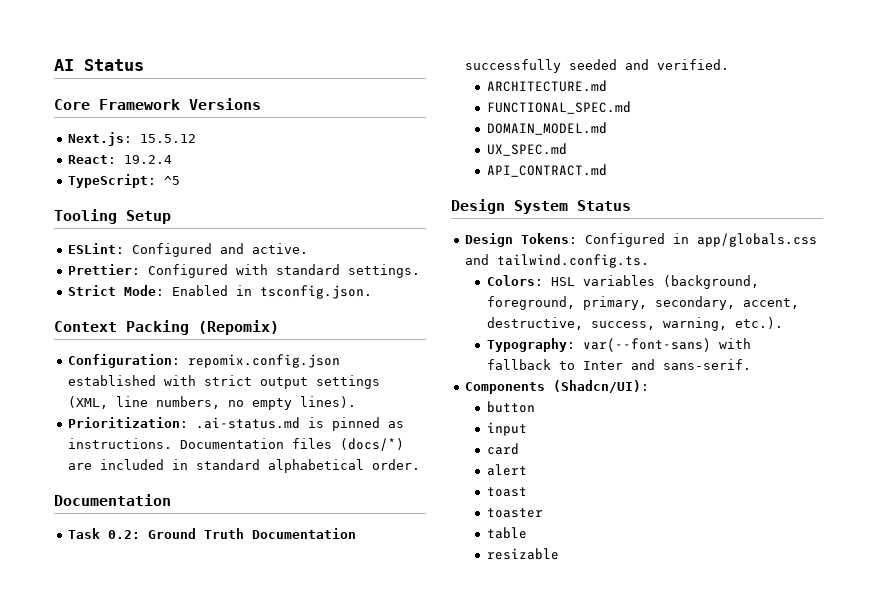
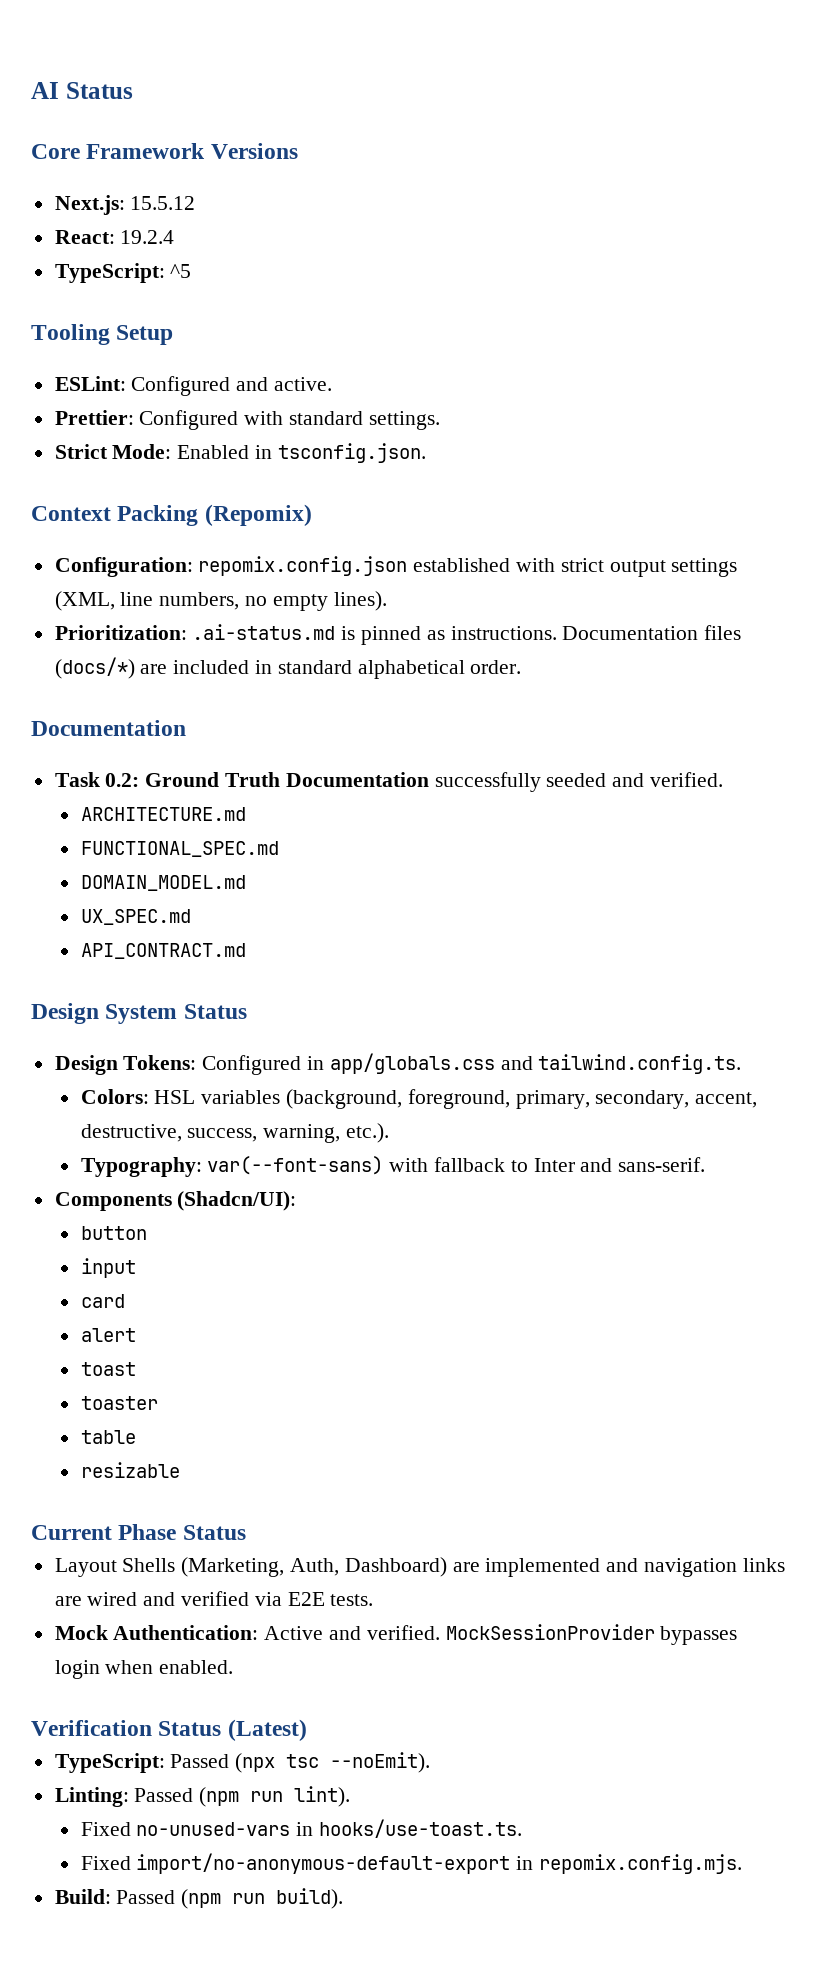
(560, 554) none -> [31,1524,246,1540] [54,1557,785,1577] [54,1591,374,1606] [54,1624,738,1645] [54,1660,234,1679] [31,1719,307,1741] [54,1752,431,1773] [54,1786,351,1807] [80,1819,522,1838] [80,1853,742,1874] [54,1888,344,1909] // Current Phase Status // Layout Shells (Marketing, Auth, Dashboard) are implemented and navigation links are wired and verified via E2E tests. // Mock Authentication: Active and verified. MockSessionProvider bypasses login when enabled. // Verification Status (Latest) // TypeScript: Passed (npx tsc --noEmit). // Linting: Passed (npm run lint). // Fixed no-unused-vars in hooks/use-toast.ts. // Fixed import/no-anonymous-default-export in repomix.config.mjs. // Build: Passed (npm run build).

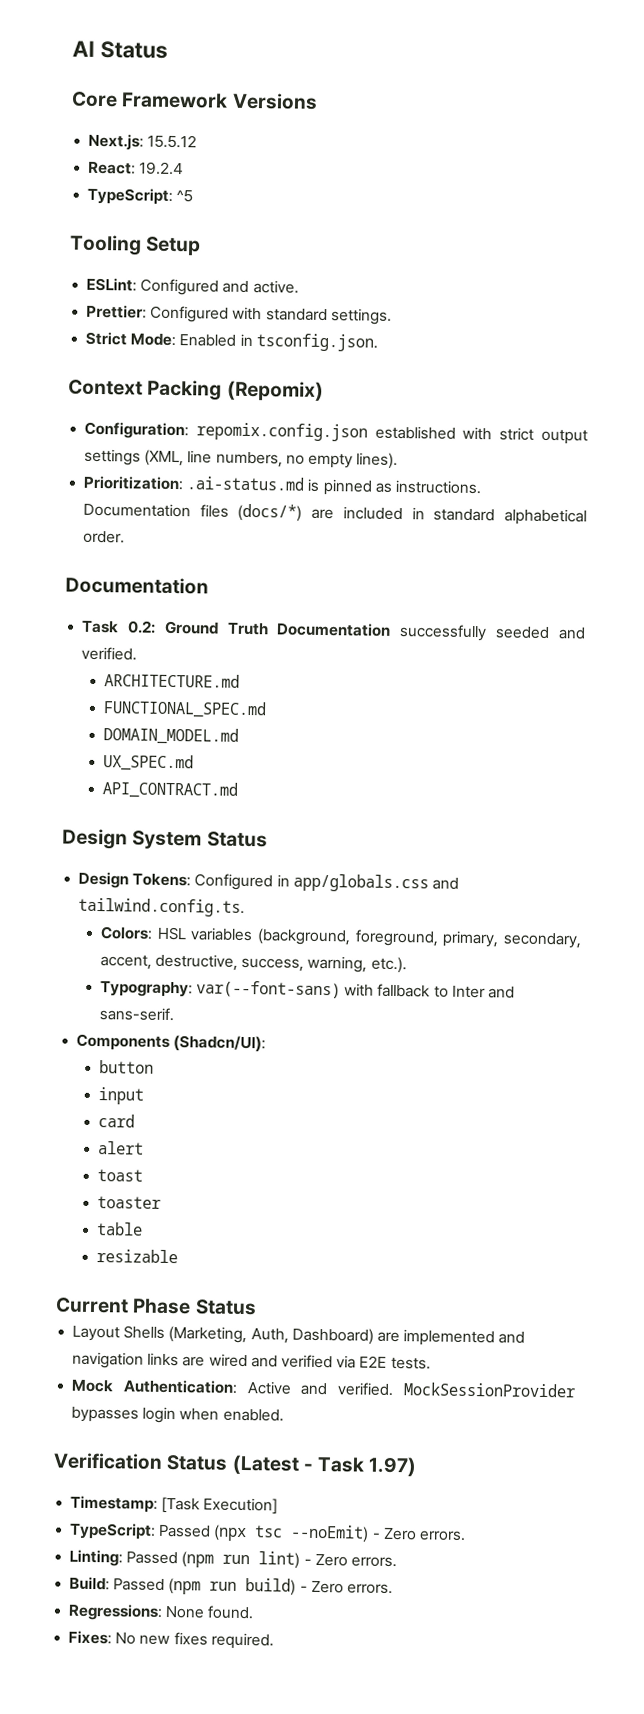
[227,1719,307,1741] (Latest) -> [231,1454,418,1477] [70,1495,279,1515] (Latest - Task 1.97) // Timestamp: [Task Execution]
[330,1752,431,1773] --noEmit). -> [290,1524,466,1543] --noEmit) - Zero errors.
[294,1786,351,1807] [80,1819,522,1838] [80,1853,742,1874] [54,1888,344,1909] lint). // Fixed no-unused-vars in hooks/use-toast.ts. // Fixed import/no-anonymous-default-export in repomix.config.mjs. // Build: Passed (npm run build). -> [258,1551,397,1569] [69,1576,393,1596] [68,1603,255,1621] [68,1630,274,1650] lint) - Zero errors. // Build: Passed (npm run build) - Zero errors. // Regressions: None found. // Fixes: No new fixes required.

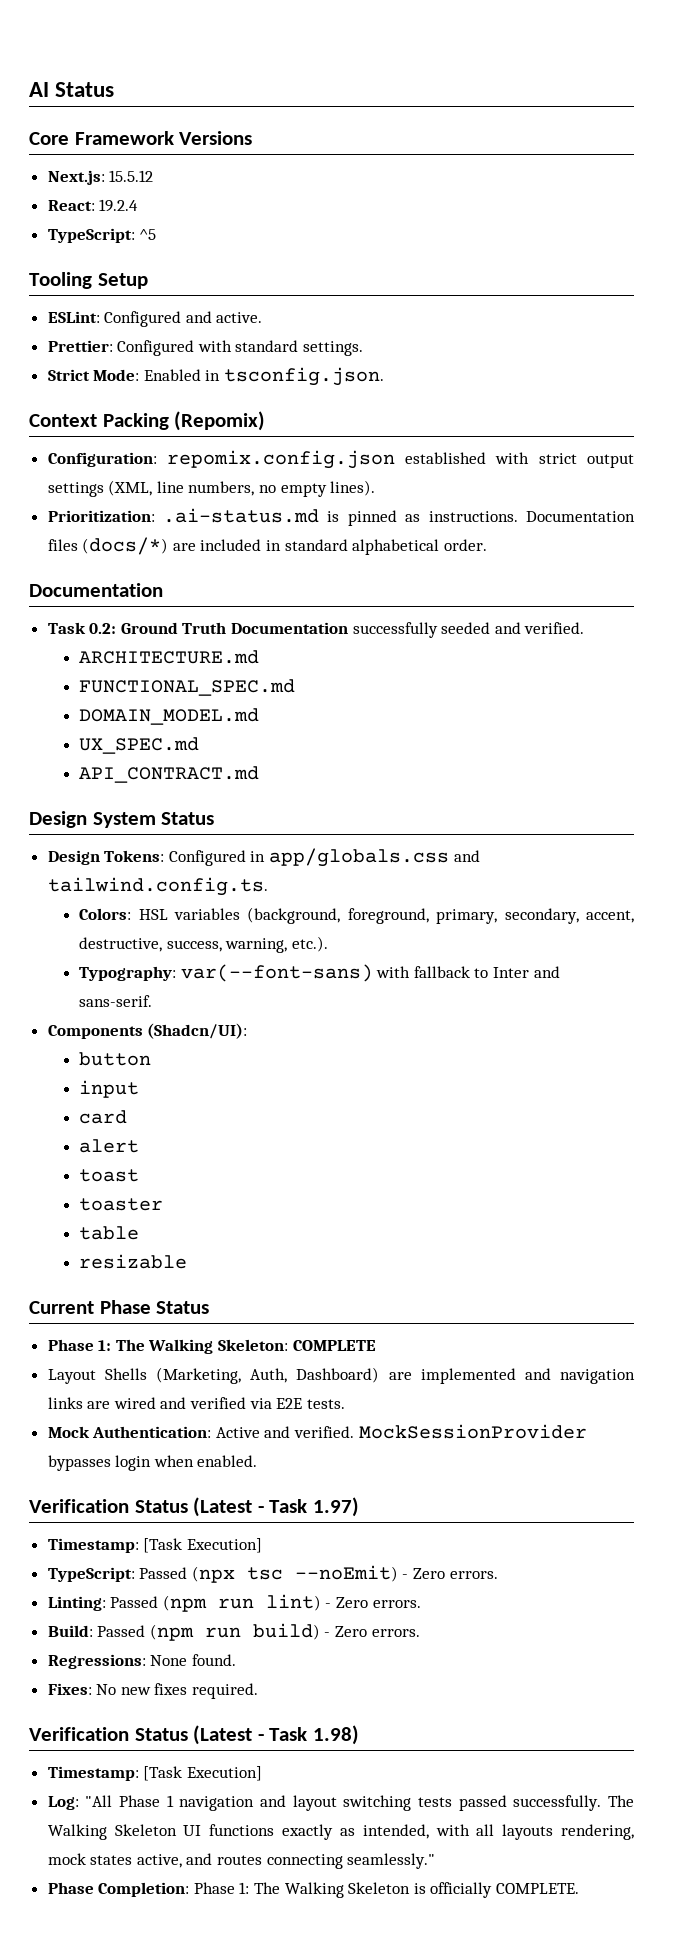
(257, 1307) none -> [47,1339,376,1354] // Phase 1: The Walking Skeleton: COMPLETE
(274, 1641) none -> [29,1725,359,1745] [47,1766,262,1781] [47,1795,635,1811] [47,1824,634,1840] [47,1853,436,1869] [47,1882,580,1898] // Verification Status (Latest - Task 1.98) // Timestamp: [Task Execution] // Log: "All Phase 1 navigation and layout switching tests passed successfully. The Walking Skeleton UI functions exactly as intended, with all layouts rendering, mock states active, and routes connecting seamlessly." // Phase Completion: Phase 1: The Walking Skeleton is officially COMPLETE.

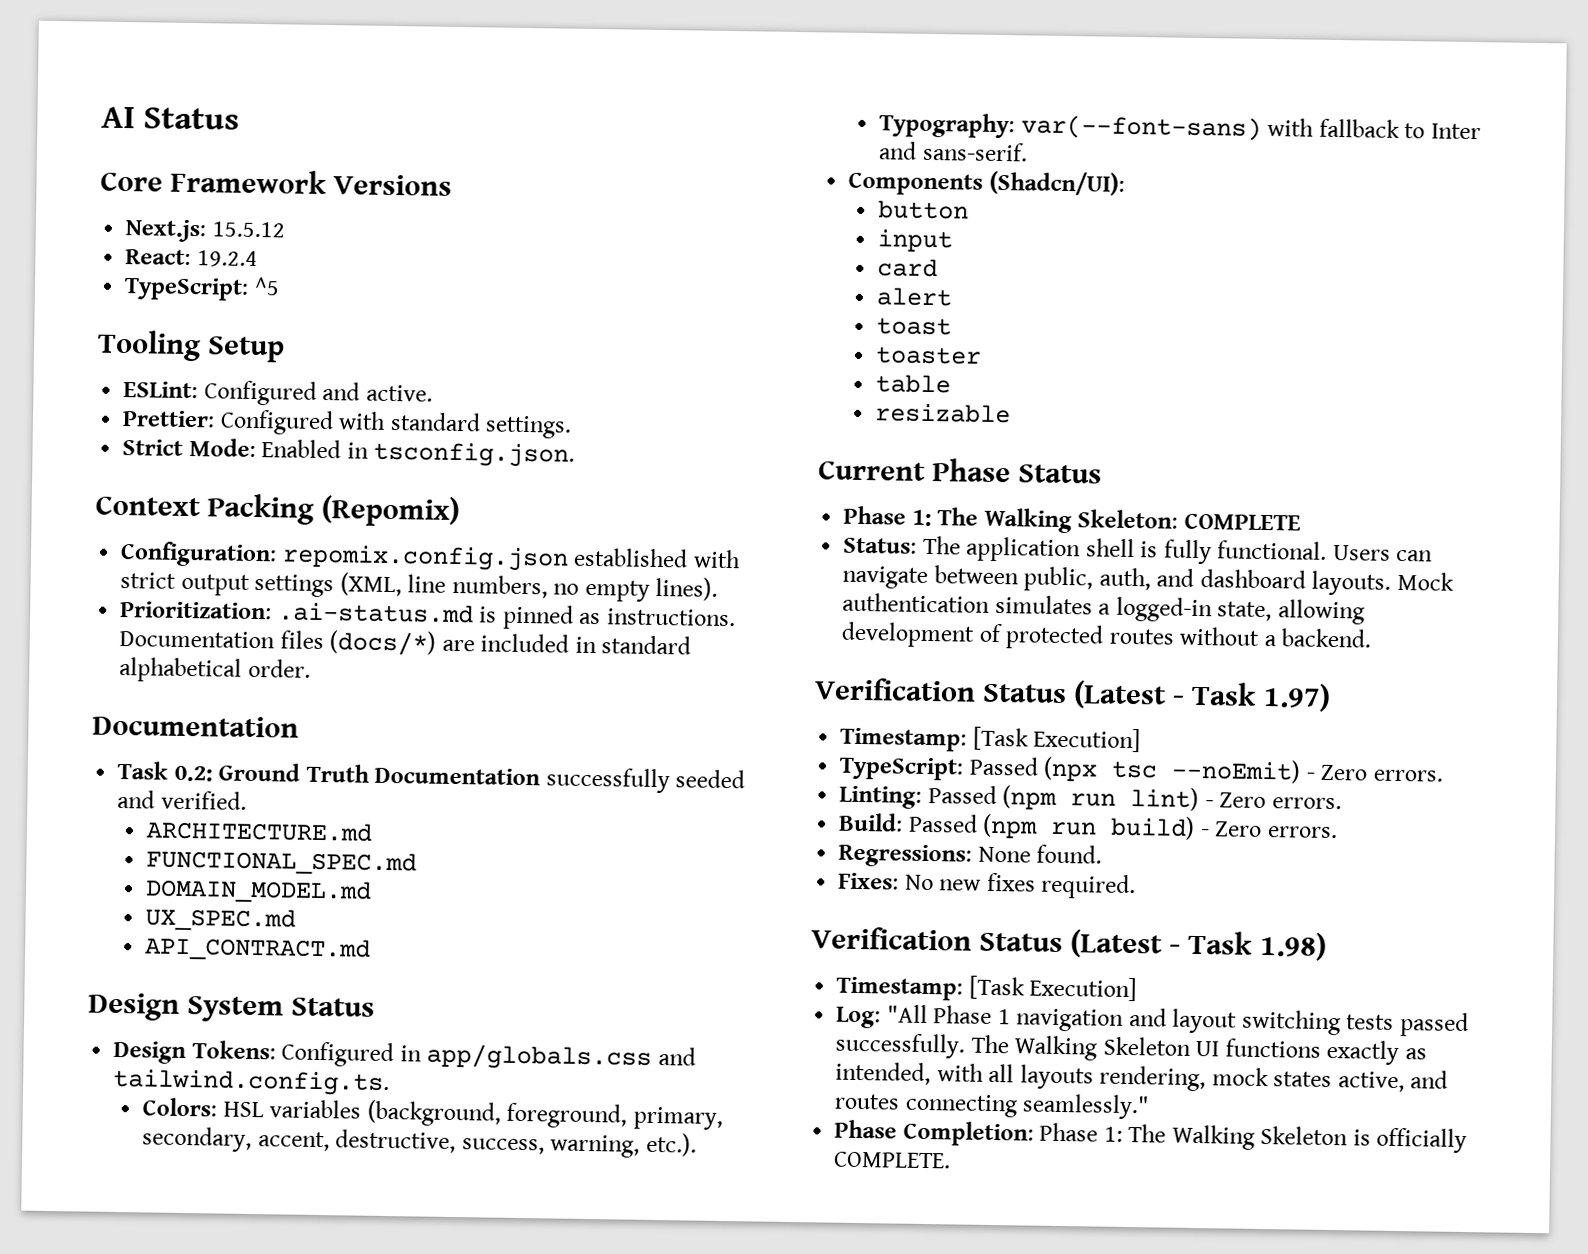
[47,1367,635,1384] [47,1397,345,1409] [47,1424,587,1439] [47,1455,258,1471] Layout Shells (Marketing, Auth, Dashboard) are implemented and navigation links are wired and verified via E2E tests. // Mock Authentication: Active and verified. MockSessionProvider bypasses login when enabled. -> [843,535,1434,565] [842,565,1454,596] [842,592,1365,625] [841,621,1373,650] Status: The application shell is fully functional. Users can navigate between public, auth, and dashboard layouts. Mock authentication simulates a logged-in state, allowing development of protected routes without a backend.

